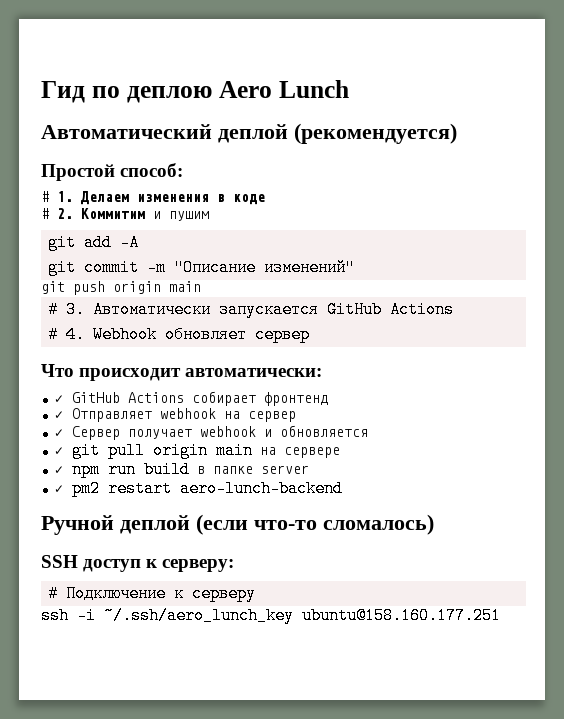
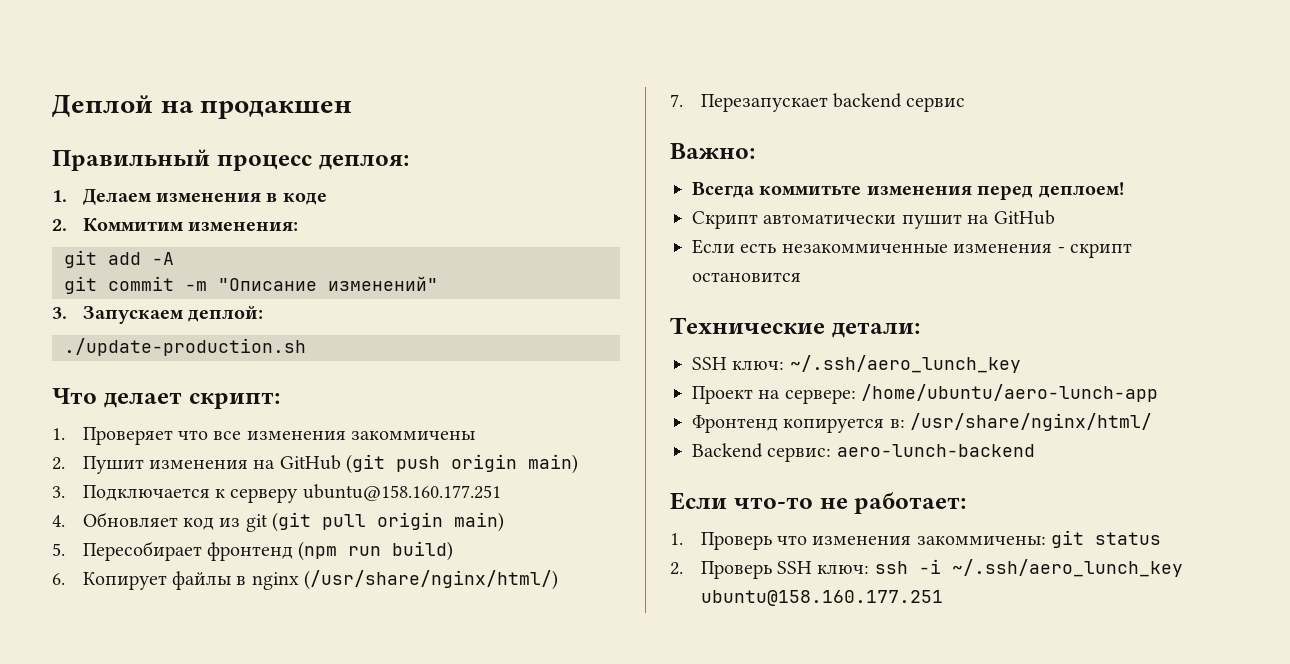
[41,80,349,103] [41,123,457,144] [41,163,184,181] [41,191,49,202] Гид по деплою Aero Lunch // Автоматический деплой (рекомендуется) // Простой способ: // # -> [52,95,353,119] [52,149,409,171] Деплой на продакшен // Правильный процесс деплоя: //
[41,208,49,219] # -> (327, 198) none
[153,211,209,221] и пушим -> [188,222,299,231] изменения:
[41,281,201,295] [47,301,454,318] [47,326,309,343] [41,364,323,381] [53,391,328,406] [53,408,296,422] [53,425,368,440] [53,442,340,459] [53,461,309,478] [53,480,343,497] [41,514,434,535] [41,555,235,572] [47,585,255,602] git push origin main // # 3. Автоматически запускается GitHub Actions // # 4. Webhook обновляет сервер // Что происходит автоматически: // ✓ GitHub Actions собирает фронтенд // ✓ Отправляет webhook на сервер // ✓ Сервер получает webhook и обновляется // ✓ git pull origin main на сервере // ✓ npm run build в папке server // ✓ pm2 restart aero-lunch-backend // Ручной деплой (если что-то сломалось) // SSH доступ к серверу: // # Подключение к серверу // -> [52,305,264,324] [64,338,306,356] [52,388,280,409] [52,427,476,445] [52,454,579,474] [52,484,501,503] [52,512,505,532] [52,541,454,561] [52,570,559,590] [670,93,966,112] [670,143,755,159] [692,182,1124,200] [692,210,1055,229] [692,239,1132,258] [692,272,801,282] [670,317,920,338] [692,355,1021,373] [692,384,1159,404] [692,413,1153,433] [692,443,1035,462] [670,492,967,514] [670,530,1162,550] [670,561,870,579] 3. Запускаем деплой: // ./update-production.sh // Что делает скрипт: // 1. Проверяет что все изменения закоммичены // 2. Пушит изменения на GitHub (git push origin main) // 3. Подключается к серверу ubuntu@158.160.177.251 // 4. Обновляет код из git (git pull origin main) // 5. Пересобирает фронтенд (npm run build) // 6. Копирует файлы в nginx (/usr/share/nginx/html/) // 7. Перезапускает backend сервис // Важно: // Всегда коммитьте изменения перед деплоем! // Скрипт автоматически пушит на GitHub // Если есть незакоммиченные изменения - скрипт остановится // Технические детали: // SSH ключ: ~/.ssh/aero_lunch_key // Проект на сервере: /home/ubuntu/aero-lunch-app // Фронтенд копируется в: /usr/share/nginx/html/ // Backend сервис: aero-lunch-backend // Если что-то не работает: // 1. Проверь что изменения закоммичены: git status // 2. Проверь SSH ключ:

